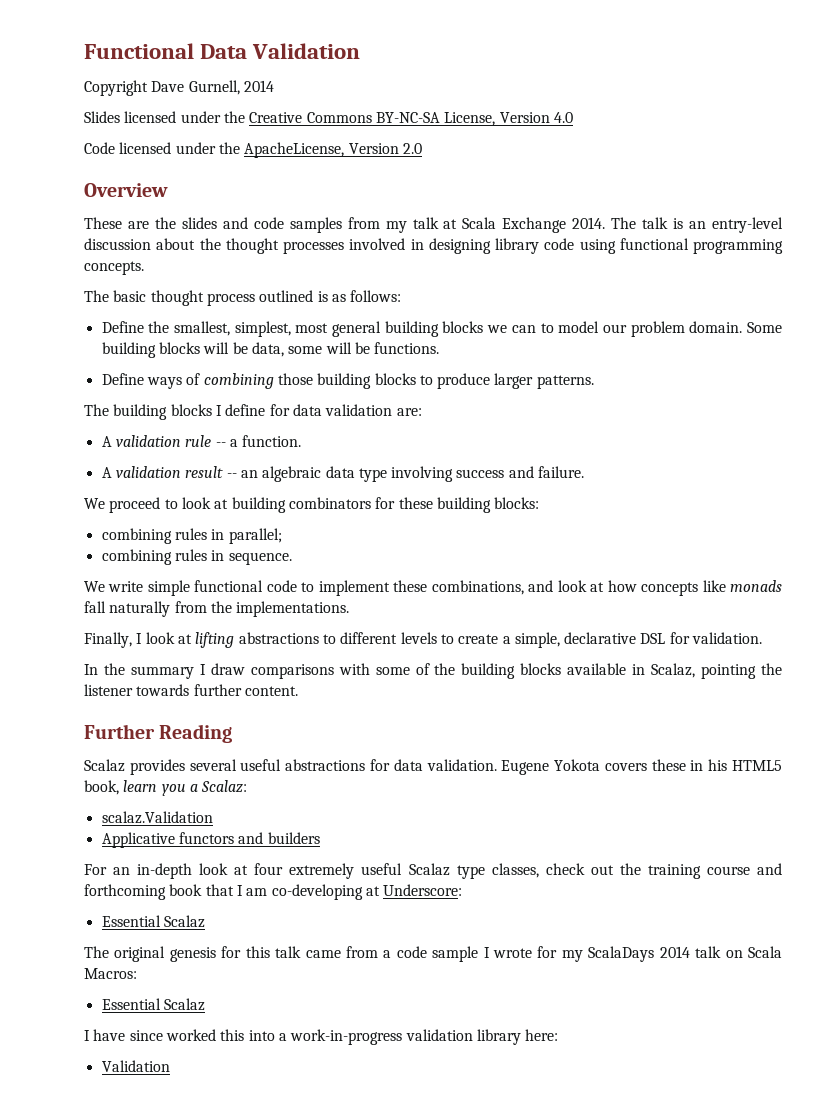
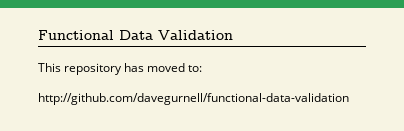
[84,80,274,96] [84,111,573,126] [84,142,422,158] [84,183,168,197] [84,217,784,233] [84,238,783,254] [84,261,144,275] [84,290,402,306] [101,321,783,337] [101,342,440,358] [101,373,594,389] [84,404,422,420] [101,435,302,447] [101,466,585,482] [84,497,540,513] [101,528,282,544] [101,549,292,565] [84,580,783,596] [84,601,350,617] [84,632,763,648] [84,663,782,679] [84,684,298,696] [84,724,233,743] [84,759,783,775] [84,780,248,796] [101,811,213,824] [101,832,320,848] [84,863,782,879] [84,884,463,900] [101,915,205,928] [84,946,783,962] [84,968,137,979] [101,998,205,1011] [84,1029,559,1045] [101,1060,170,1072] Copyright Dave Gurnell, 2014 // Slides licensed under the Creative Commons BY-NC-SA License, Version 4.0 // Code licensed under the ApacheLicense, Version 2.0 // Overview // These are the slides and code samples from my talk at Scala Exchange 2014. The talk is an entry-level discussion about the thought processes involved in designing library code using functional programming concepts. // The basic thought process outlined is as follows: // Define the smallest, simplest, most general building blocks we can to model our problem domain. Some building blocks will be data, some will be functions. // Define ways of combining those building blocks to produce larger patterns. // The building blocks I define for data validation are: // A validation rule -- a function. // A validation result -- an algebraic data type involving success and failure. // We proceed to look at building combinators for these building blocks: // combining rules in parallel; // combining rules in sequence. // We write simple functional code to implement these combinations, and look at how concepts like monads fall naturally from the implementations. // Finally, I look at lifting abstractions to different levels to create a simple, declarative DSL for validation. // In the summary I draw comparisons with some of the building blocks available in Scalaz, pointing the listener towards further content. // Further Reading // Scalaz provides several useful abstractions for data validation. Eugene Yokota covers these in his HTML5 book, learn you a Scalaz: // scalaz.Validation // Applicative functors and builders // For an in-depth look at four extremely useful Scalaz type classes, check out the training course and forthcoming book that I am co-developing at Underscore: // Essential Scalaz // The original genesis for this talk came from a code sample I wrote for my ScalaDays 2014 talk on Scala Macros: // Essential Scalaz // I have since worked this into a work-in-progress validation library here: // Validation -> [38,63,203,75] [38,93,349,105] This repository has moved to: // http://github.com/davegurnell/functional-data-validation

